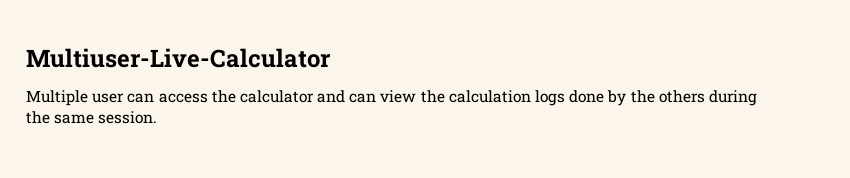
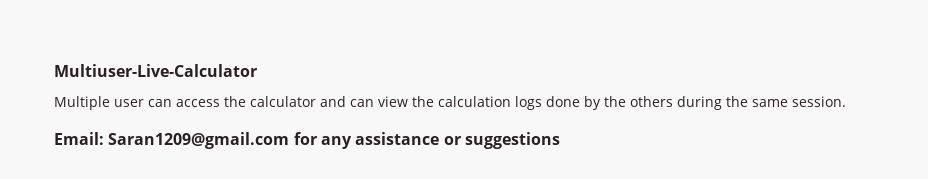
(158, 117) none -> [54,132,560,149] // Email: Saran1209@gmail.com for any assistance or suggestions

